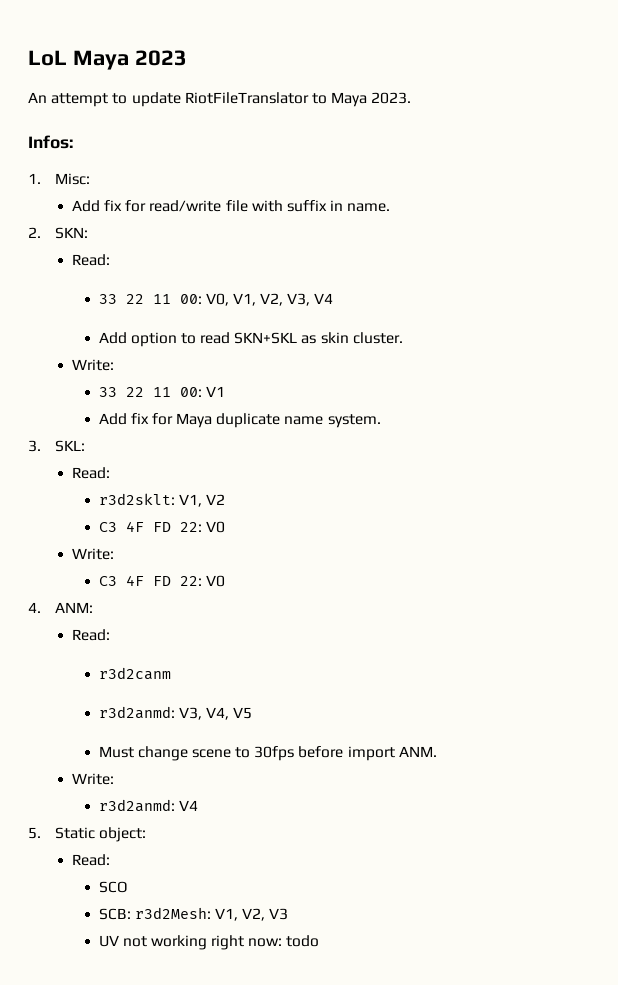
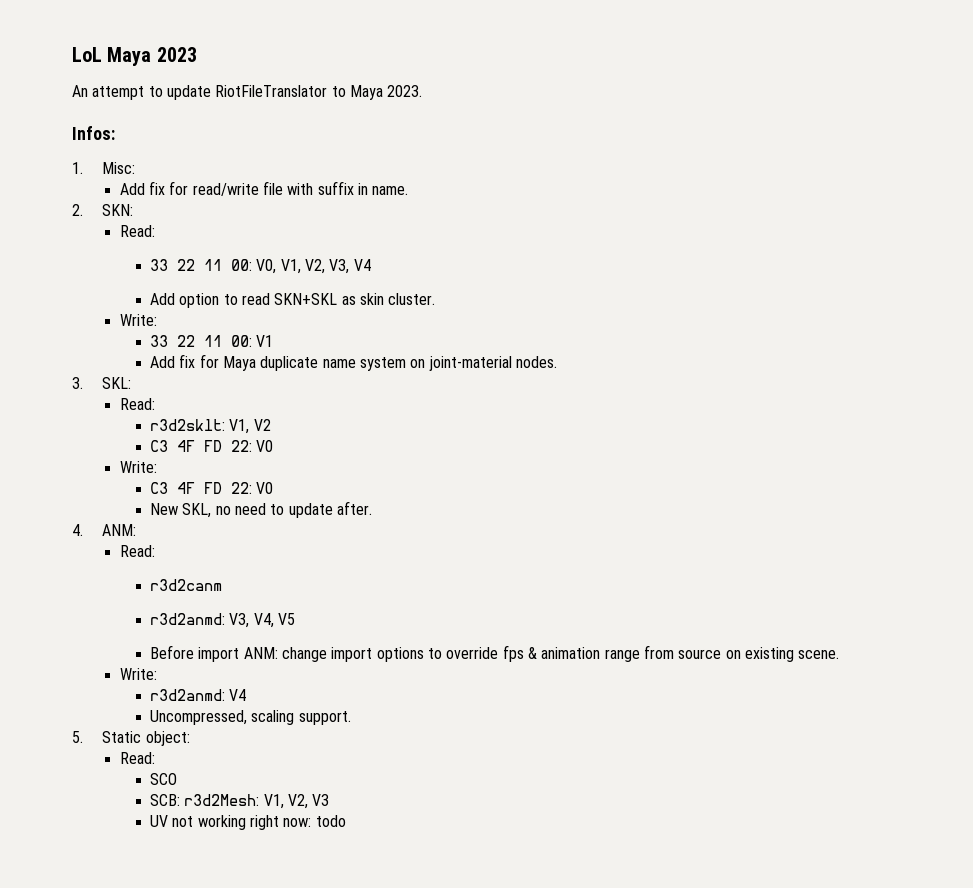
[327,414,381,428] system. -> [359,356,557,371] system on joint-material nodes.
(225, 581) none -> [150,501,372,518] // New SKL, no need to update after.
[98,746,437,761] Must change scene to 30fps before import ANM. -> [150,645,840,662] Before import ANM: change import options to override fps & animation range from source on existing scene.
(198, 805) none -> [150,710,351,725] // Uncompressed, scaling support.

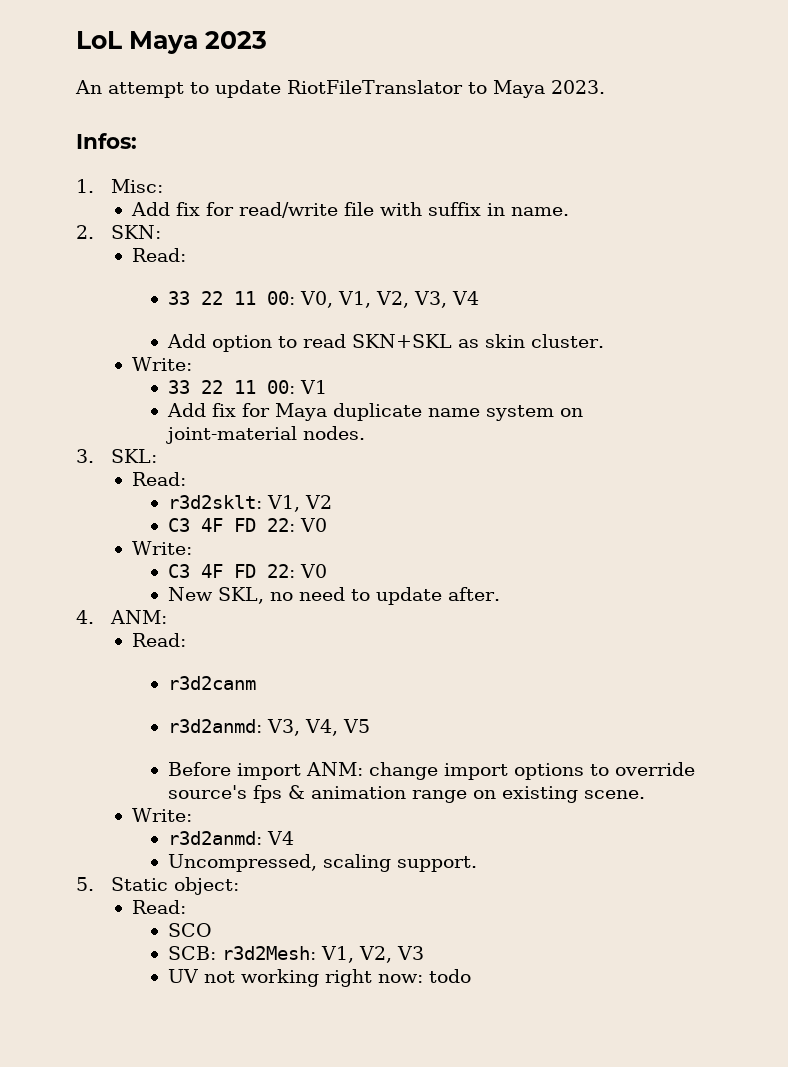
(499, 653) none -> [167,785,247,799] source's
[643,645,722,659] from source -> (467, 796) none

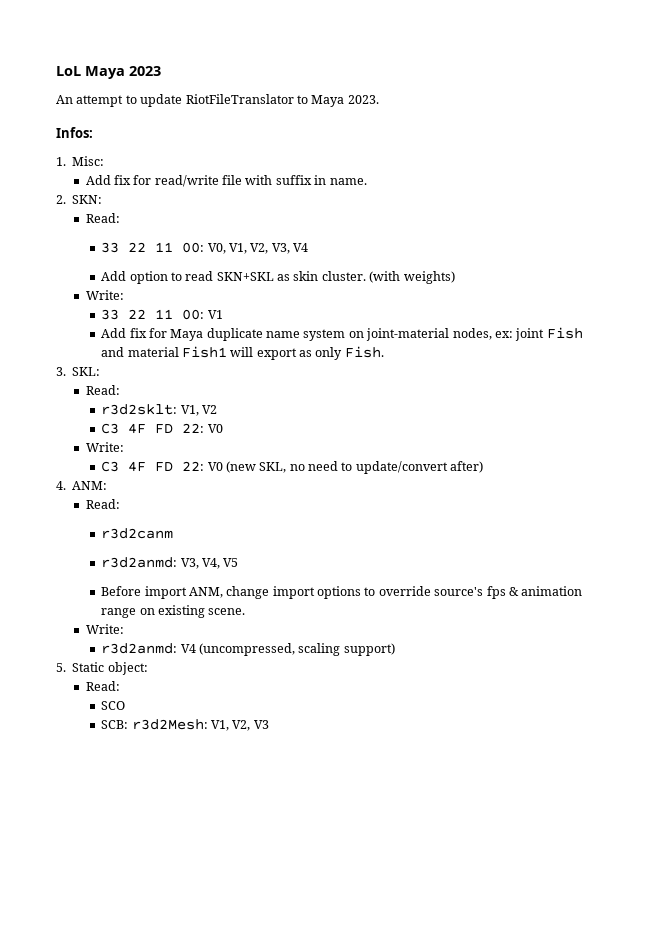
(604, 341) none -> [369,271,455,284] (with weights)
[302,426,365,440] nodes. -> [452,327,583,341] [101,346,384,360] nodes, ex: joint Fish and material Fish1 will export as only Fish.
[167,587,213,601] // New -> [225,461,256,473] (new
[375,587,500,605] update after. -> [355,461,484,474] update/convert after)
[305,762,363,776] ANM: -> [188,587,223,598] ANM,
[167,854,477,872] // Uncompressed, scaling support. -> [198,643,395,656] (uncompressed, scaling support)
[167,969,471,987] // UV not working right now: todo -> (269, 724) none

